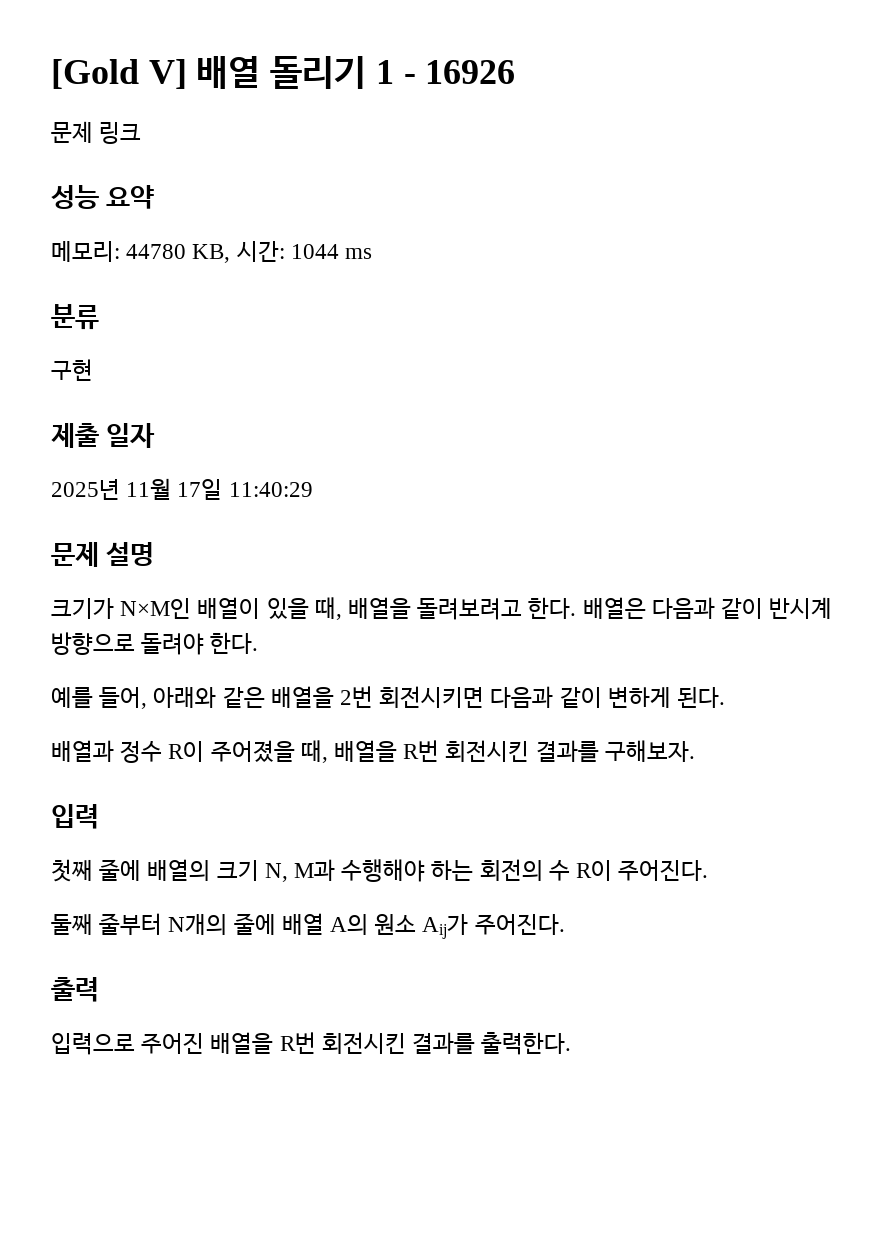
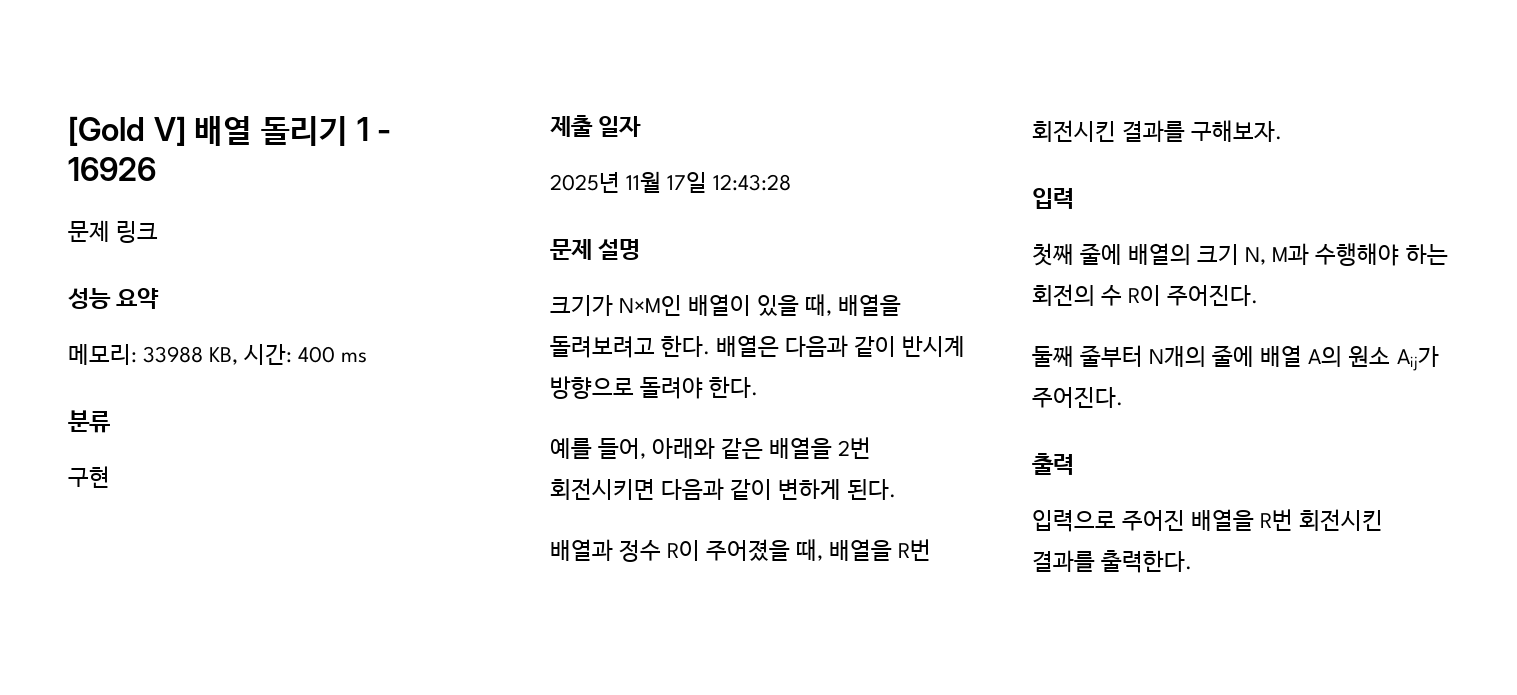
[126,244,187,259] 44780 -> [143,346,204,363] 33988
[290,244,339,259] 1044 -> [298,346,336,363] 400
[228,482,313,497] 11:40:29 -> [713,174,792,191] 12:43:28

